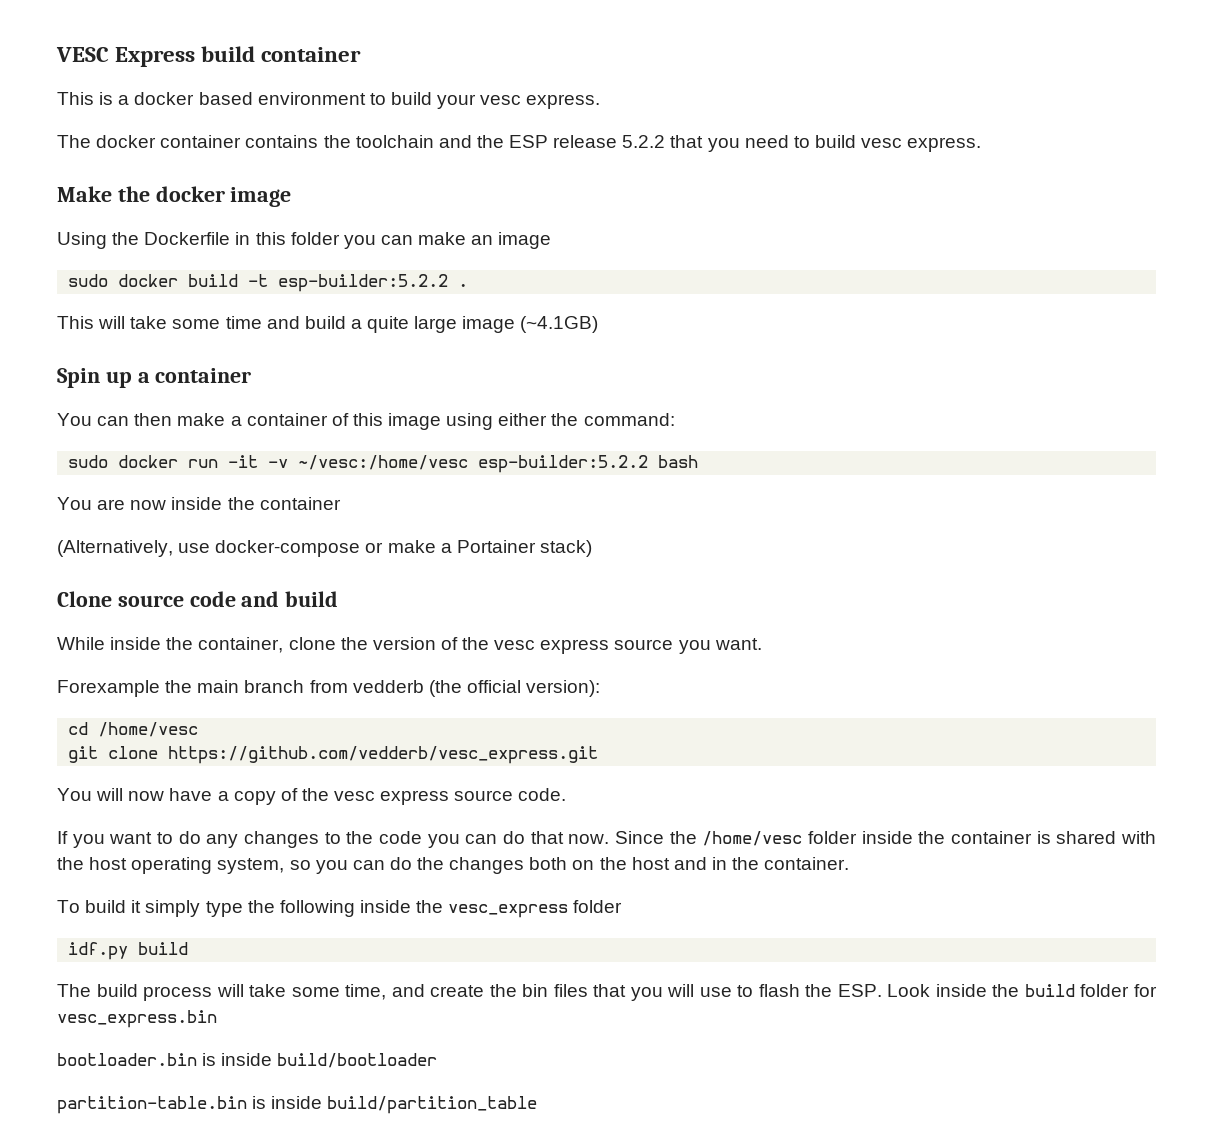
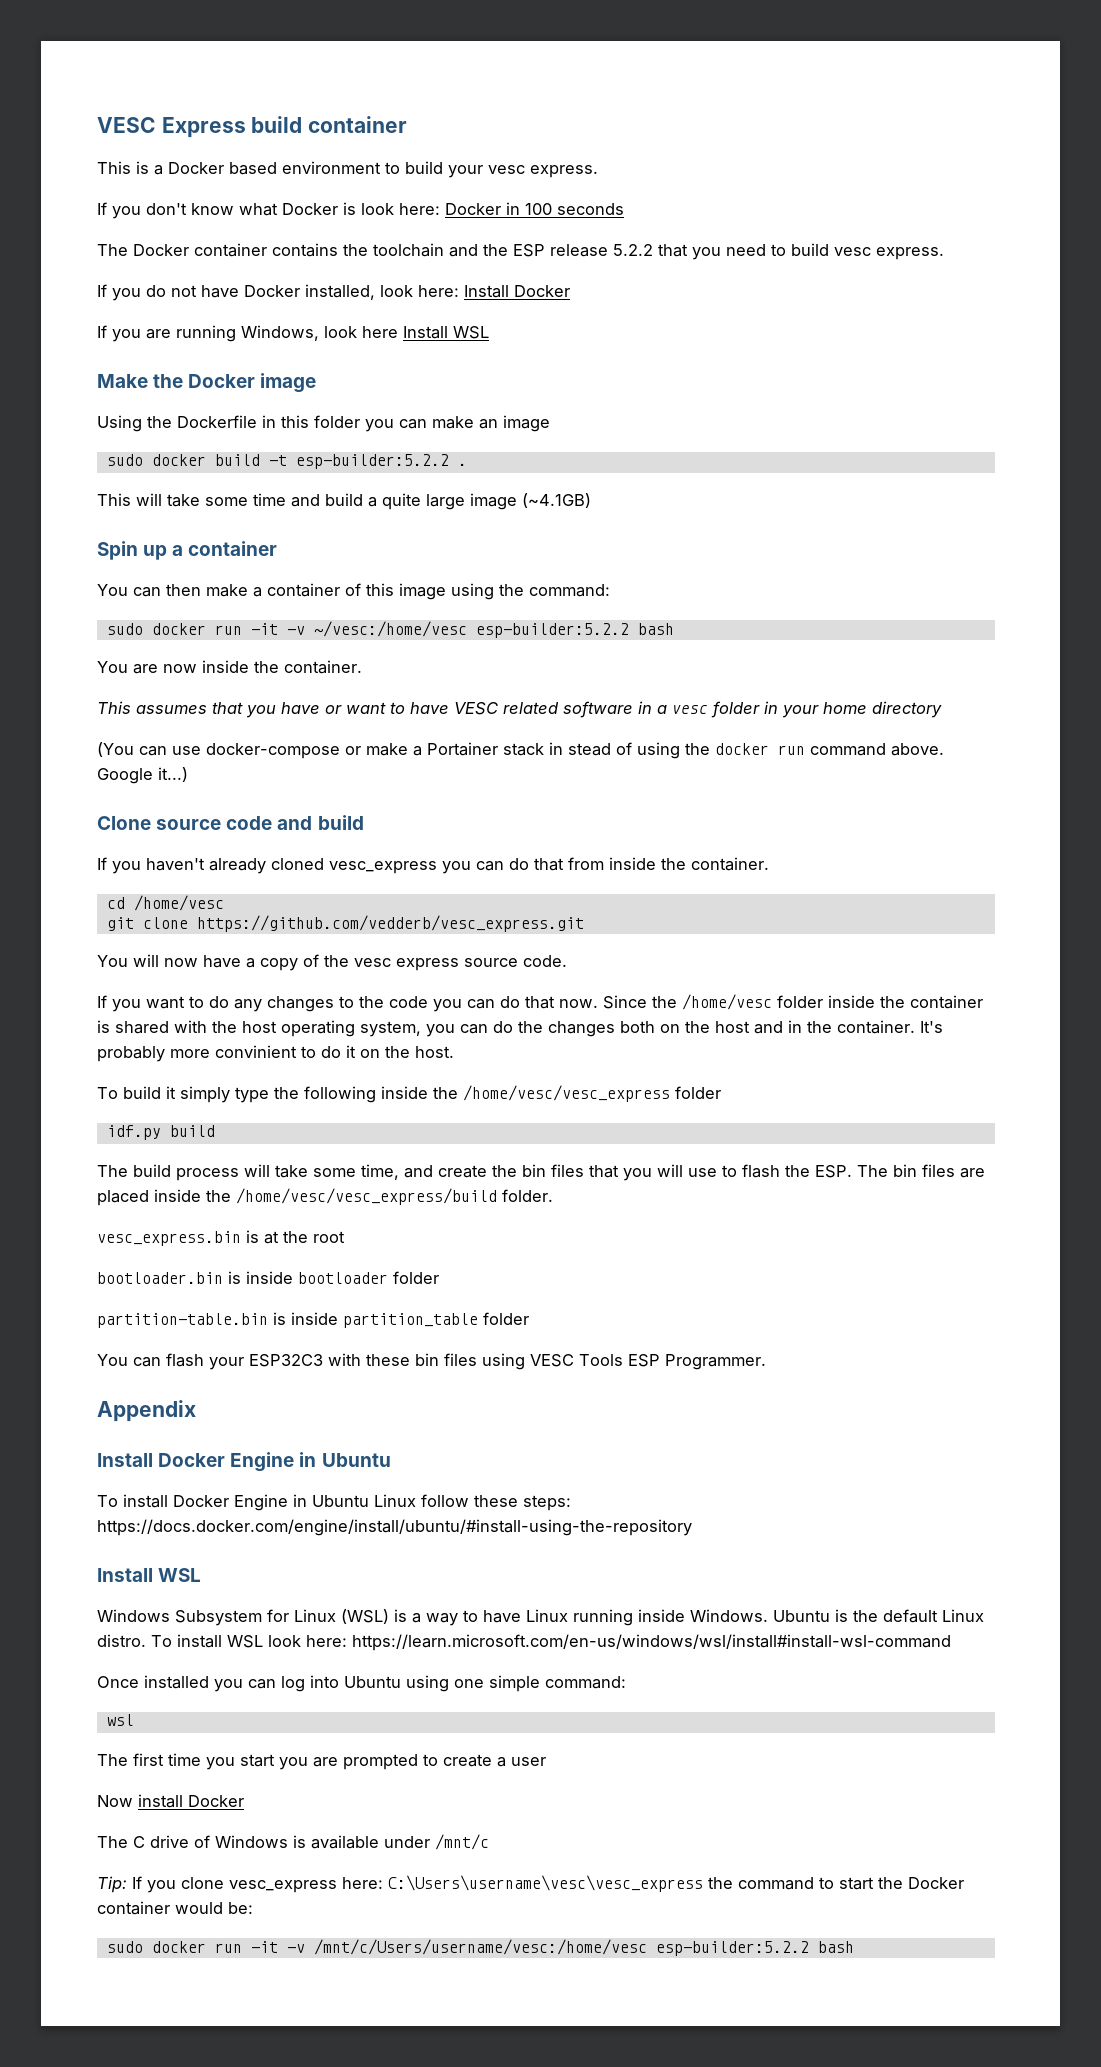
[134,92,195,105] docker -> [168,162,224,174] Docker
[57,135,157,148] // The docker -> [97,202,624,219] [97,244,189,256] // If you don't know what Docker is look here: Docker in 100 seconds // The Docker
(982, 144) none -> [97,284,570,301] [97,325,489,342] // If you do not have Docker installed, look here: Install Docker // If you are running Windows, look here Install WSL
[155,186,225,202] docker -> [188,374,256,388] Docker
[498,413,548,426] either -> (494, 591) none
[259,497,341,510] [57,540,173,557] container // (Alternatively, -> [284,660,362,674] [97,701,942,718] [97,742,167,757] container. // This assumes that you have or want to have VESC related software in a vesc folder in your home directory // (You can
[539,540,592,557] stack) -> [503,742,944,759] [97,767,188,784] stack in stead of using the docker run command above. Google it...)
[57,637,762,654] [57,680,601,697] While inside the container, clone the version of the vesc express source you want. // Forexample the main branch from vedderb (the official version): -> [97,857,769,874] If you haven't already cloned vesc_express you can do that from inside the container.
[289,860,311,870] so -> (421, 1029) none
(850, 863) none -> [920,1021,943,1033] [97,1045,454,1062] It's probably more convinient to do it on the host.
[448,904,569,918] vesc_express -> [463,1085,670,1102] /home/vesc/vesc_express
[887,984,1157,997] [57,1010,217,1028] Look inside the build folder for vesc_express.bin -> [857,1164,985,1178] [97,1188,553,1206] [97,1230,345,1246] The bin files are placed inside the /home/vesc/vesc_express/build folder. // vesc_express.bin is at the root
[277,1053,438,1068] build/bootloader -> [298,1271,439,1284] bootloader folder
[327,1096,538,1114] build/partition_table -> [343,1312,529,1328] [97,1353,766,1370] [97,1400,196,1422] [97,1452,391,1472] [97,1494,571,1511] [97,1519,692,1536] [97,1568,202,1582] [97,1609,984,1626] [97,1634,951,1651] [97,1675,626,1692] [106,1714,134,1726] [97,1753,546,1770] [97,1794,244,1808] [97,1834,489,1850] [97,1875,964,1893] [97,1901,253,1915] [106,1939,854,1956] partition_table folder // You can flash your ESP32C3 with these bin files using VESC Tools ESP Programmer. // Appendix // Install Docker Engine in Ubuntu // To install Docker Engine in Ubuntu Linux follow these steps: https://docs.docker.com/engine/install/ubuntu/#install-using-the-repository // Install WSL // Windows Subsystem for Linux (WSL) is a way to have Linux running inside Windows. Ubuntu is the default Linux distro. To install WSL look here: https://learn.microsoft.com/en-us/windows/wsl/install#install-wsl-command // Once installed you can log into Ubuntu using one simple command: // wsl // The first time you start you are prompted to create a user // Now install Docker // The C drive of Windows is available under /mnt/c // Tip: If you clone vesc_express here: C:\Users\username\vesc\vesc_express the command to start the Docker container would be: // sudo docker run -it -v /mnt/c/Users/username/vesc:/home/vesc esp-builder:5.2.2 bash

